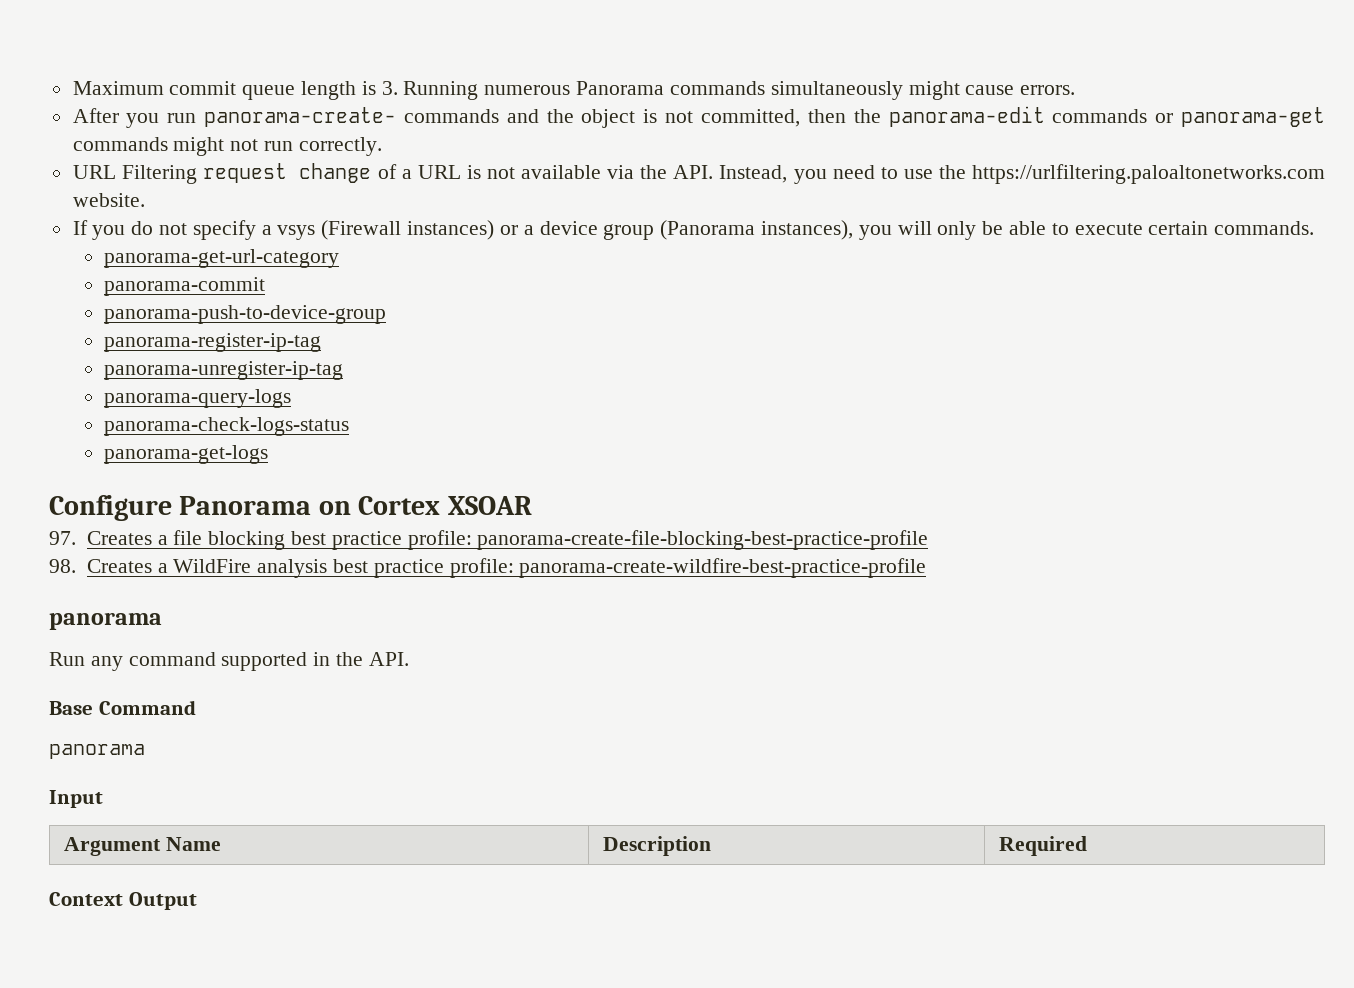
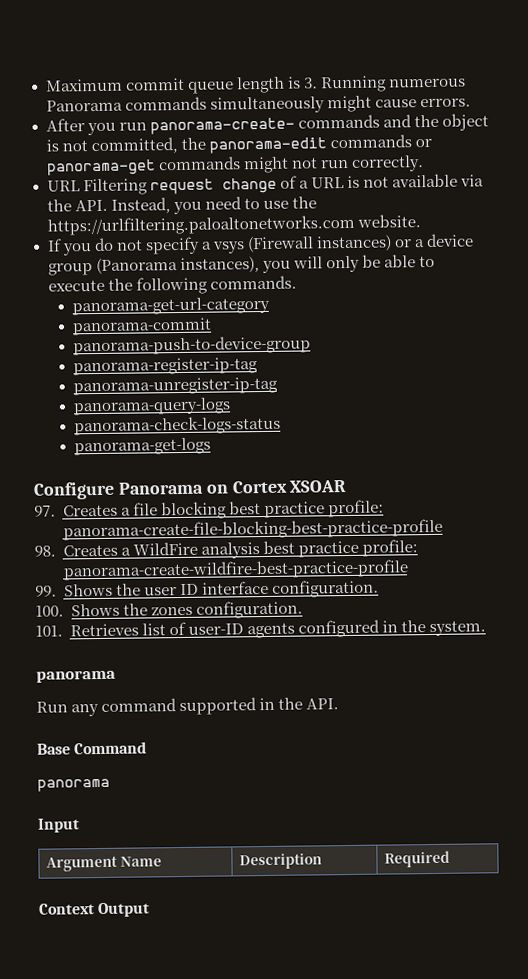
[807,109,846,123] then -> (178, 146) none
[1148,221,1209,235] certain -> [107,276,208,295] the following
(927, 568) none -> [35,579,379,598] [35,600,303,619] [35,619,486,639] // 99. Shows the user ID interface configuration. // 100. Shows the zones configuration. // 101. Retrieves list of user-ID agents configured in the system.

